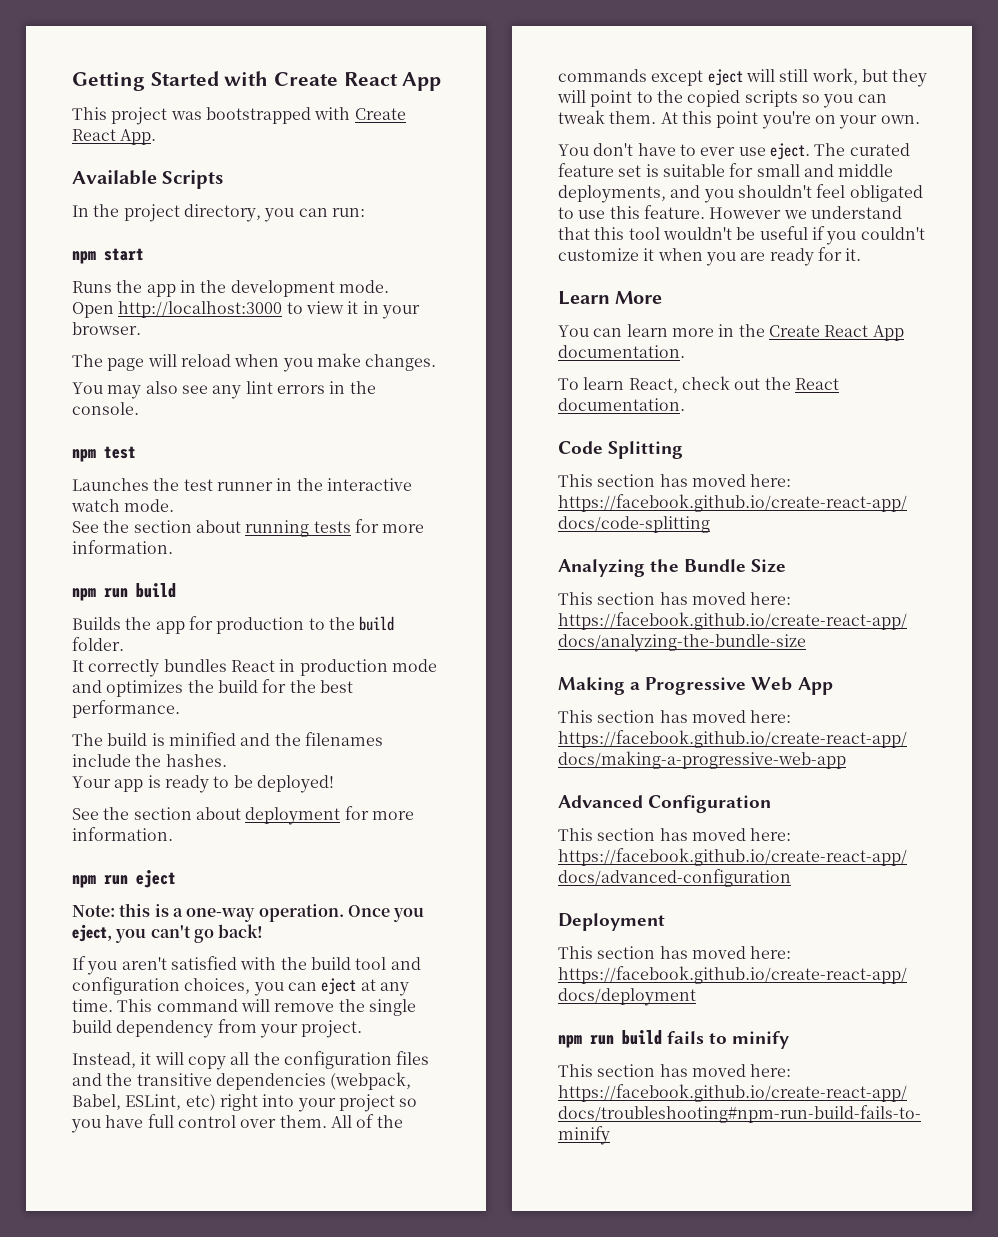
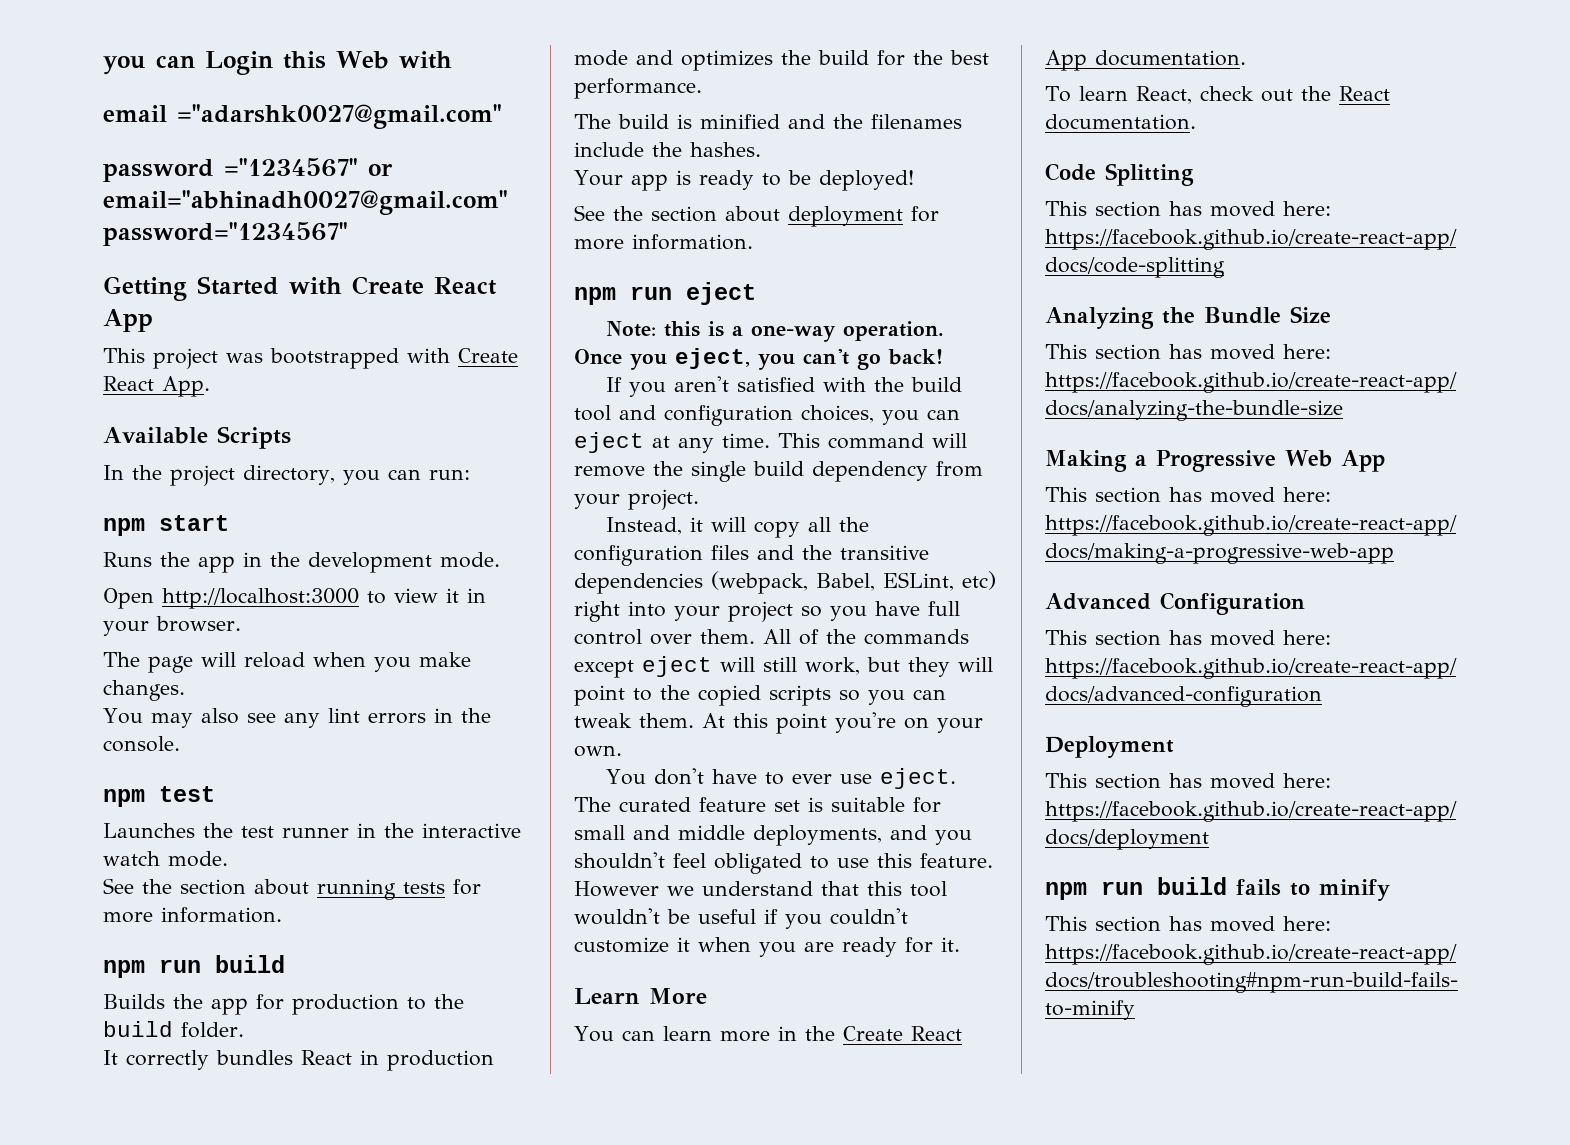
(72, 81) none -> [103,51,452,75] [103,104,502,129] [103,158,393,182] [103,190,508,215] [103,222,348,246] you can Login this Web with // email ="adarshk0027@gmail.com" // password ="1234567" or email="abhinadh0027@gmail.com" password="1234567" //

